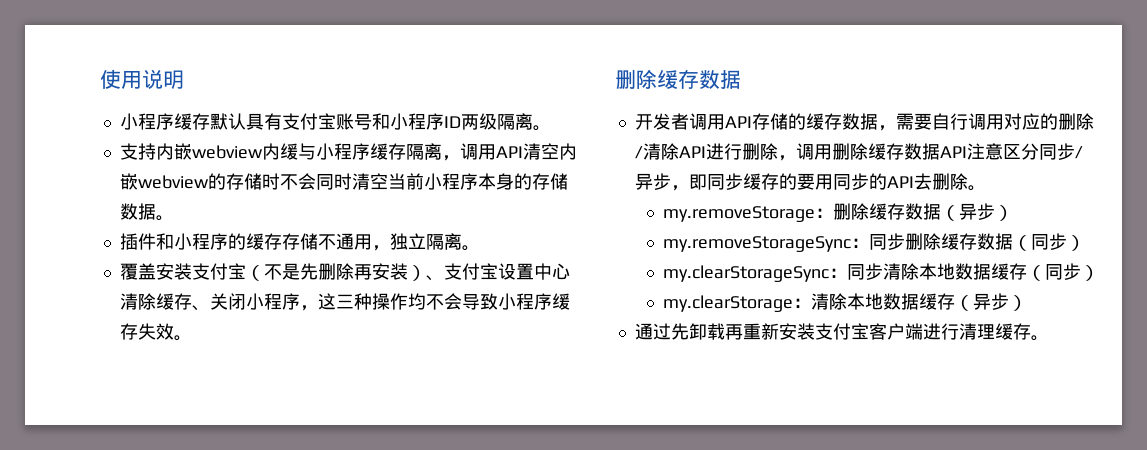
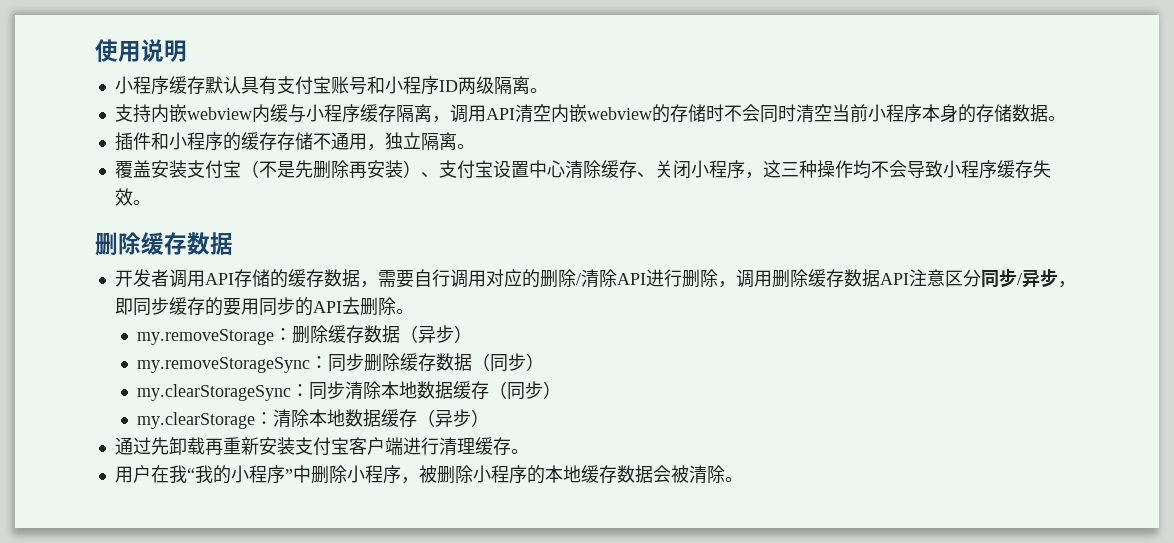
(1049, 338) none -> [114,465,743,484] // 用户在我“我的小程序”中删除小程序，被删除小程序的本地缓存数据会被清除。

